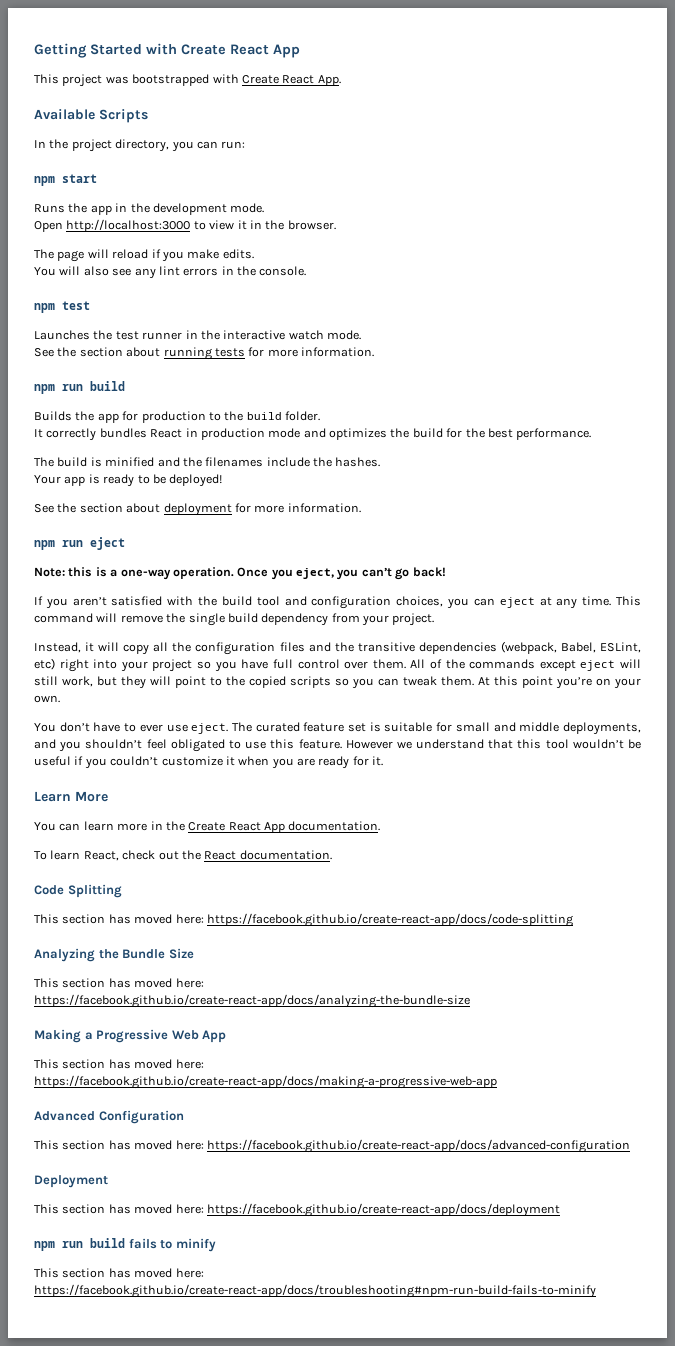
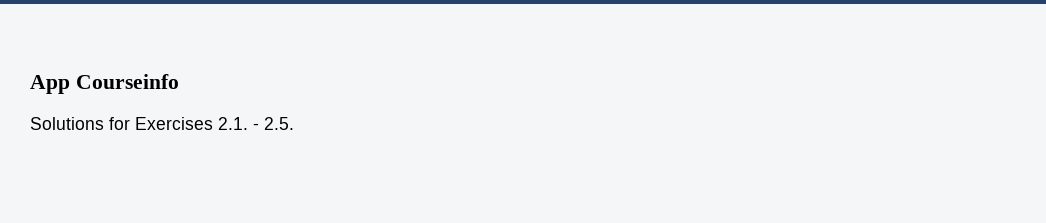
[34,43,300,58] [34,74,341,87] [34,109,148,123] [34,139,246,152] [34,174,97,186] [34,203,265,215] [34,219,336,232] [34,249,254,262] [34,266,307,279] [34,301,90,313] [34,330,361,340] [34,347,374,360] [34,381,125,394] [34,411,320,423] [34,428,592,441] [34,457,381,467] [34,474,223,487] [34,503,361,516] [34,537,125,550] [34,567,446,580] [34,596,642,609] [34,613,435,626] [34,641,641,655] [34,658,641,672] [34,676,641,689] [34,695,60,703] [34,722,641,735] [34,739,641,752] [34,756,384,769] [34,791,108,802] [34,821,381,833] [34,850,332,861] [34,884,122,898] [34,913,573,927] [34,948,194,962] [34,978,204,988] [34,994,470,1008] [34,1029,227,1043] [34,1059,204,1069] [34,1075,497,1089] [34,1110,184,1124] [34,1139,630,1153] [34,1175,108,1188] [34,1203,560,1217] [34,1238,216,1252] [34,1268,204,1278] [34,1284,596,1298] Getting Started with Create React App // This project was bootstrapped with Create React App. // Available Scripts // In the project directory, you can run: // npm start // Runs the app in the development mode. // Open http://localhost:3000 to view it in the browser. // The page will reload if you make edits. // You will also see any lint errors in the console. // npm test // Launches the test runner in the interactive watch mode. // See the section about running tests for more information. // npm run build // Builds the app for production to the build folder. // It correctly bundles React in production mode and optimizes the build for the best performance. // The build is minified and the filenames include the hashes. // Your app is ready to be deployed! // See the section about deployment for more information. // npm run eject // Note: this is a one-way operation. Once you eject, you can’t go back! // If you aren’t satisfied with the build tool and configuration choices, you can eject at any time. This command will remove the single build dependency from your project. // Instead, it will copy all the configuration files and the transitive dependencies (webpack, Babel, ESLint, etc) right into your project so you have full control over them. All of the commands except eject will still work, but they will point to the copied scripts so you can tweak them. At this point you’re on your own. // You don’t have to ever use eject. The curated feature set is suitable for small and middle deployments, and you shouldn’t feel obligated to use this feature. However we understand that this tool wouldn’t be useful if you couldn’t customize it when you are ready for it. // Learn More // You can learn more in the Create React App documentation. // To learn React, check out the React documentation. // Code Splitting // This section has moved here: https://facebook.github.io/create-react-app/docs/code-splitting // Analyzing the Bundle Size // This section has moved here: https://facebook.github.io/create-react-app/docs/analyzing-the-bundle-size // Making a Progressive Web App // This section has moved here: https://facebook.github.io/create-react-app/docs/making-a-progressive-web-app // Advanced Configuration // This section has moved here: https://facebook.github.io/create-react-app/docs/advanced-configuration // Deployment // This section has moved here: https://facebook.github.io/create-react-app/docs/deployment // npm run build fails to minify // This section has moved here: https://facebook.github.io/create-react-app/docs/troubleshooting#npm-run-build-fails-to-minify -> [30,74,179,94] [30,117,294,130] App Courseinfo // Solutions for Exercises 2.1. - 2.5.

